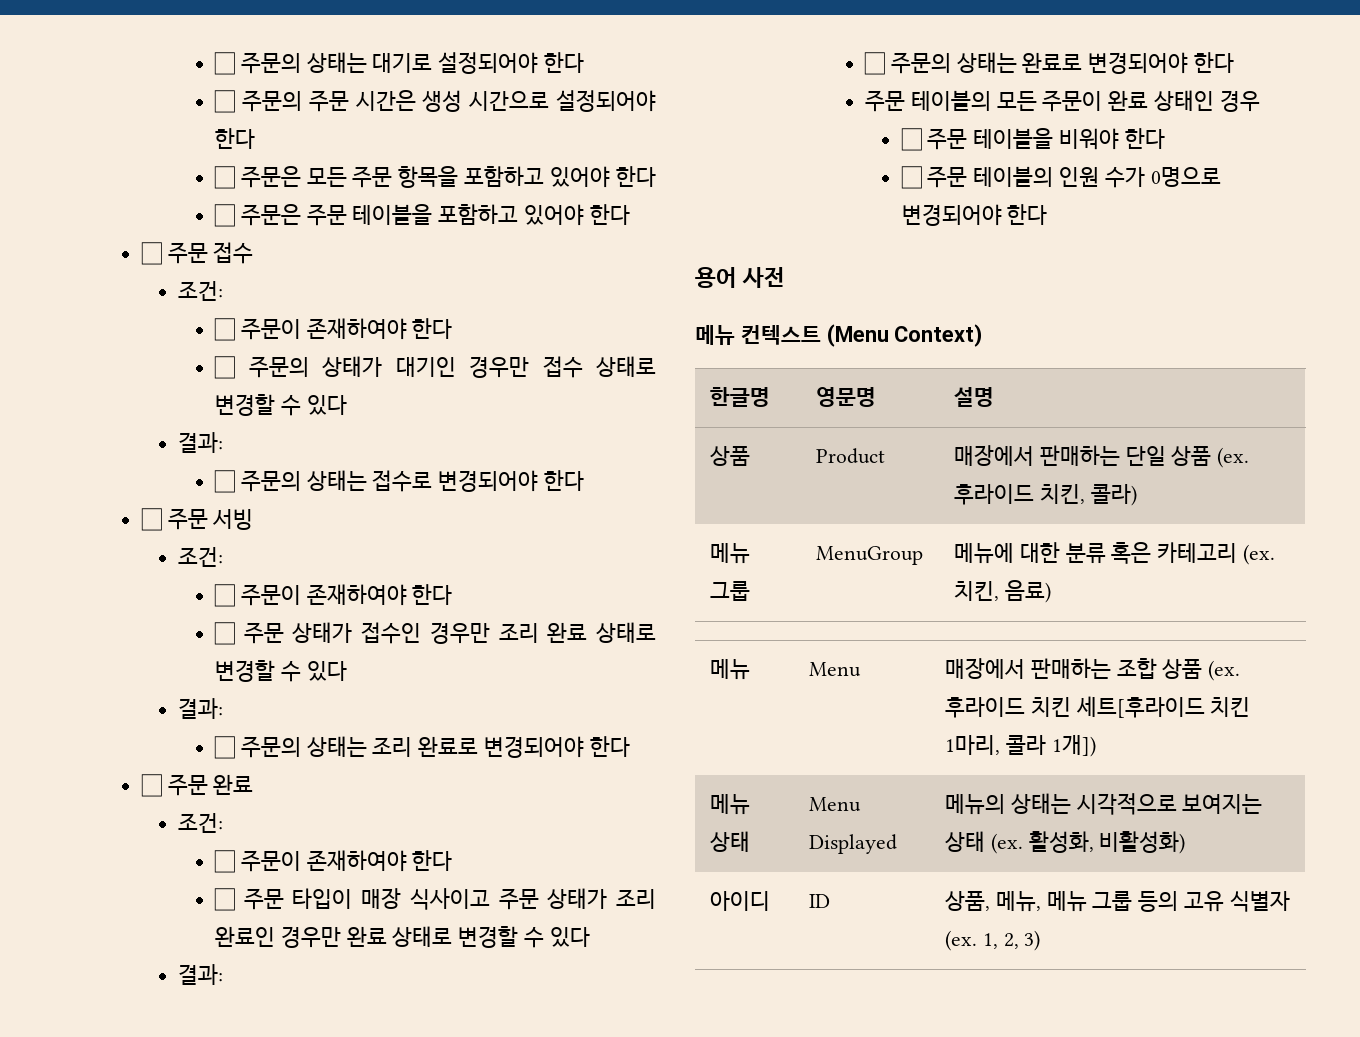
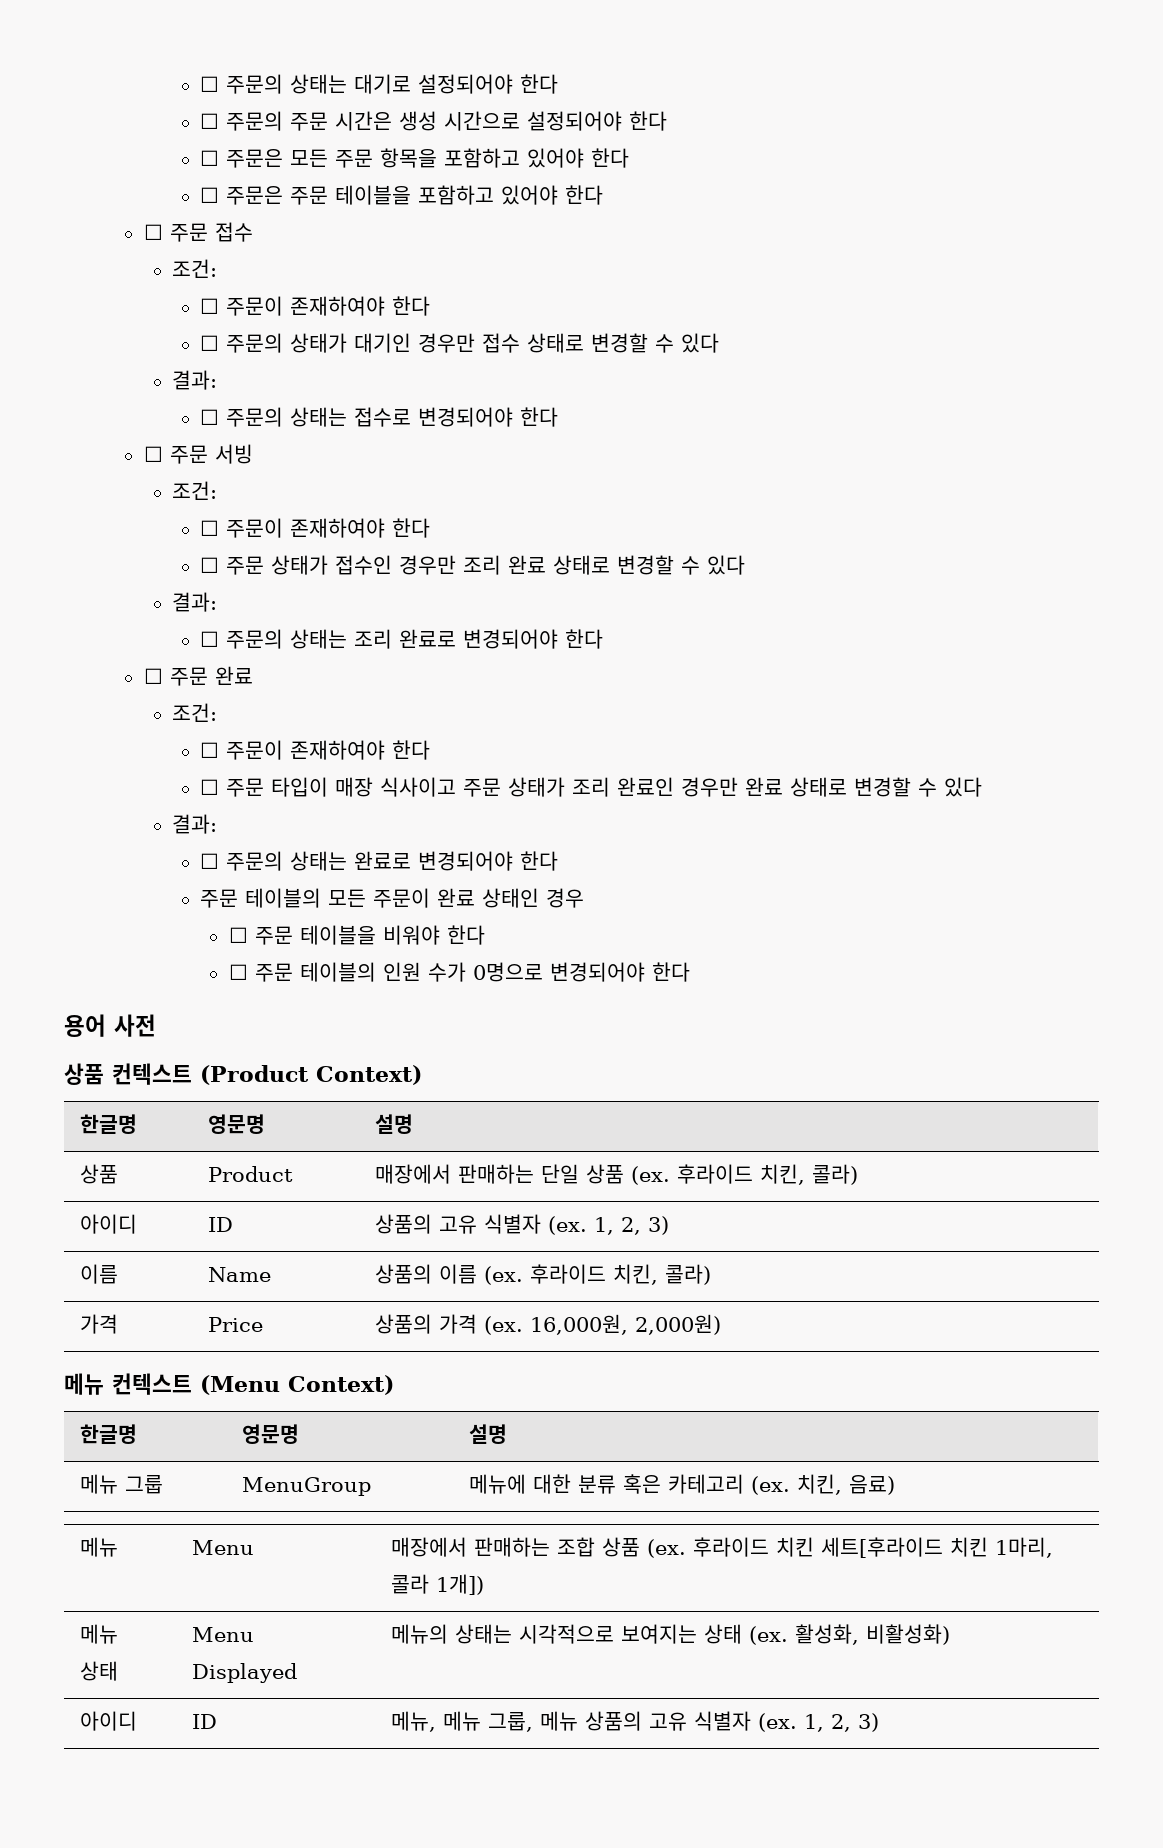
[695,324,889,347] 메뉴 컨텍스트 (Menu -> [64,1063,309,1085] 상품 컨텍스트 (Product
(1137, 495) none -> [79,1214,137,1234] [207,1217,233,1232] [374,1214,669,1235] [79,1264,118,1284] [207,1267,271,1282] [374,1264,711,1285] [79,1314,118,1334] [207,1317,263,1332] [374,1314,721,1335] [64,1373,394,1395] [79,1424,137,1444] [241,1424,299,1444] [468,1424,507,1444] // 아이디 | ID | 상품의 고유 식별자 (ex. 1, 2, 3) // 이름 | Name | 상품의 이름 (ex. 후라이드 치킨, 콜라) // 가격 | Price | 상품의 가격 (ex. 16,000원, 2,000원) // 메뉴 컨텍스트 (Menu Context) // 한글명 | 영문명 | 설명
[945,891,991,911] 상품, -> (217, 1721) none
[1092,891,1179,912] 그룹 등의 -> [487,1711,642,1732] 그룹, 메뉴 상품의

